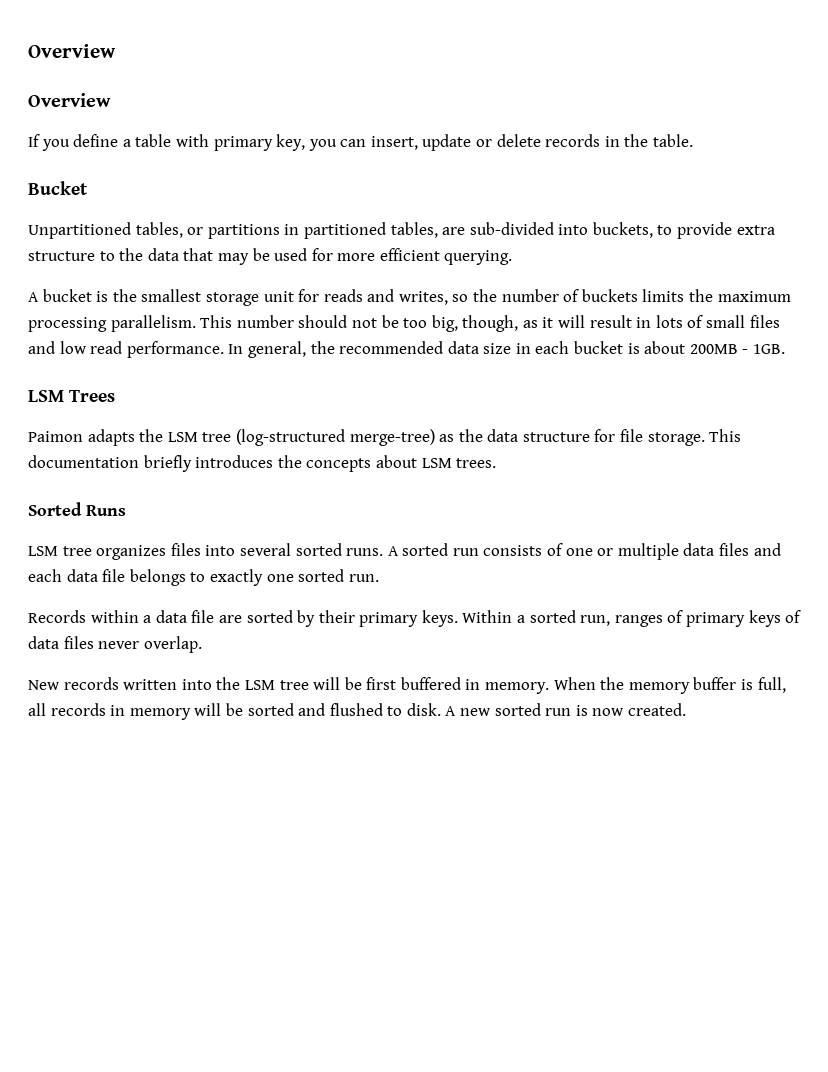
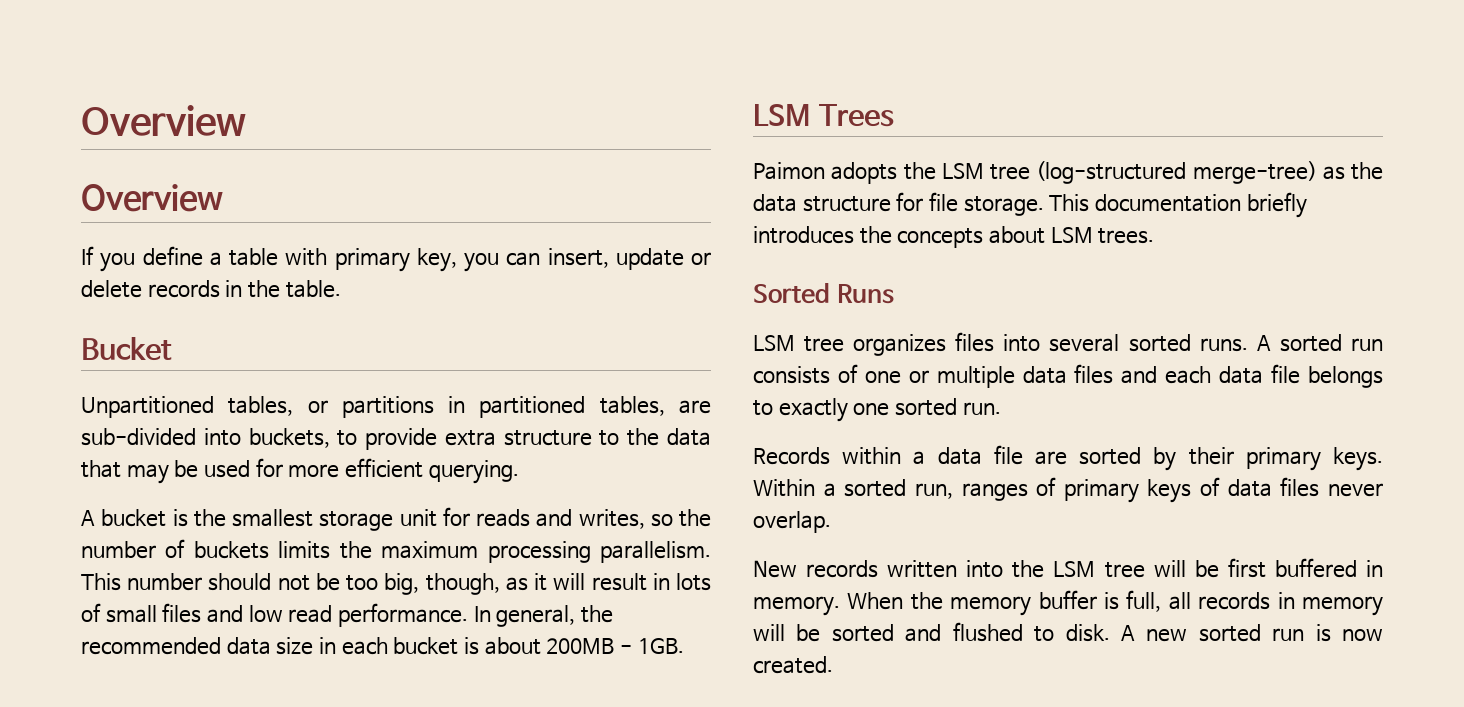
[87,429,135,446] adapts -> [831,162,898,184] adopts

